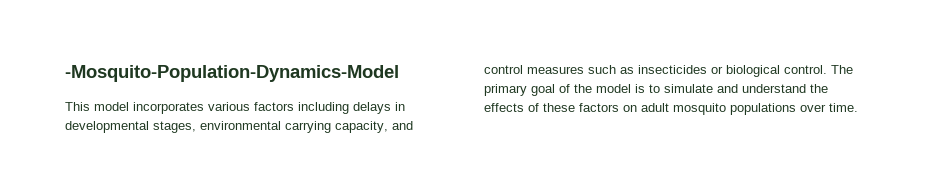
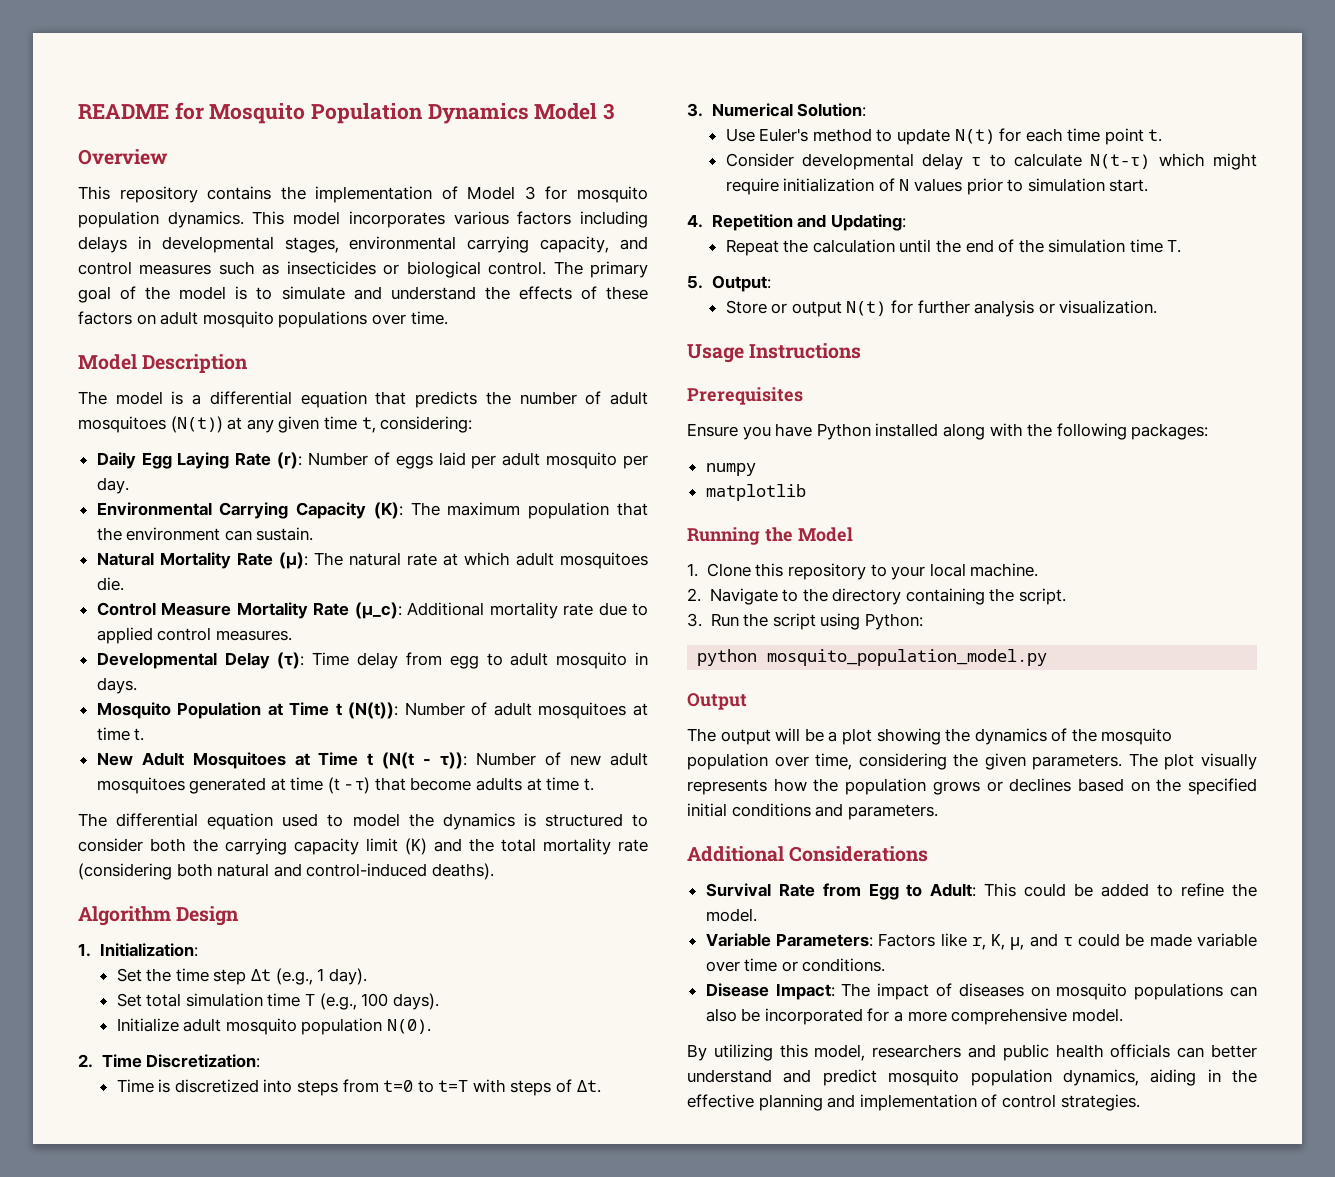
[65,65,399,82] -Mosquito-Population-Dynamics-Model // -> [78,102,615,124] [78,149,168,165] [78,186,648,203] [78,211,244,228] README for Mosquito Population Dynamics Model 3 // Overview // This repository contains the implementation of Model 3 for mosquito population dynamics.
(858, 107) none -> [78,354,249,373] [78,391,649,408] [78,416,473,433] [96,452,648,469] [96,477,129,494] [96,502,648,519] [96,527,314,541] [96,552,648,569] [96,577,124,591] [96,602,648,619] [96,627,292,644] [96,652,648,669] [96,677,137,694] [96,702,648,719] [96,727,145,741] [96,752,648,769] [96,777,594,794] [78,813,649,830] [78,838,648,855] [78,863,494,880] [78,906,240,926] [78,943,198,957] [116,968,367,985] [116,993,439,1010] [116,1018,431,1035] [78,1054,261,1068] [116,1079,601,1096] [687,103,867,117] [725,128,1163,145] [725,153,1257,170] [725,178,1149,195] [687,214,906,231] [725,239,1182,256] [687,275,771,292] [725,300,1158,317] [687,343,862,363] [687,387,803,405] [687,423,1209,440] [705,463,756,476] [705,484,806,501] [687,527,853,545] [687,563,1039,580] [687,588,1067,605] [687,613,923,630] [697,649,1048,666] [687,693,747,710] [687,728,1173,745] [687,753,1257,770] [687,778,1257,795] [687,803,938,820] [687,846,929,862] [705,883,1257,900] [705,908,757,922] [705,933,1257,950] [705,958,886,972] [705,983,1257,1000] [705,1008,1123,1025] [687,1044,1257,1061] [687,1069,1257,1086] [687,1094,1140,1111] // Model Description // The model is a differential equation that predicts the number of adult mosquitoes (N(t)) at any given time t, considering: // Daily Egg Laying Rate (r): Number of eggs laid per adult mosquito per day. // Environmental Carrying Capacity (K): The maximum population that the environment can sustain. // Natural Mortality Rate (μ): The natural rate at which adult mosquitoes die. // Control Measure Mortality Rate (μ_c): Additional mortality rate due to applied control measures. // Developmental Delay (τ): Time delay from egg to adult mosquito in days. // Mosquito Population at Time t (N(t)): Number of adult mosquitoes at time t. // New Adult Mosquitoes at Time t (N(t - τ)): Number of new adult mosquitoes generated at time (t - τ) that become adults at time t. // The differential equation used to model the dynamics is structured to consider both the carrying capacity limit (K) and the total mortality rate (considering both natural and control-induced deaths). // Algorithm Design // 1. Initialization: // Set the time step Δt (e.g., 1 day). // Set total simulation time T (e.g., 100 days). // Initialize adult mosquito population N(0). // 2. Time Discretization: // Time is discretized into steps from t=0 to t=T with steps of Δt. // 3. Numerical Solution: // Use Euler's method to update N(t) for each time point t. // Consider developmental delay τ to calculate N(t-τ) which might require initialization of N values prior to simulation start. // 4. Repetition and Updating: // Repeat the calculation until the end of the simulation time T. // 5. Output: // Store or output N(t) for further analysis or visualization. // Usage Instructions // Prerequisites // Ensure you have Python installed along with the following packages: // numpy // matplotlib // Running the Model // 1. Clone this repository to your local machine. // 2. Navigate to the directory containing the script. // 3. Run the script using Python: // python mosquito_population_model.py // Output // The output will be a plot showing the dynamics of the mosquito population over time, considering the given parameters. The plot visually represents how the population grows or declines based on the specified initial conditions and parameters. // Additional Considerations // Survival Rate from Egg to Adult: This could be added to refine the model. // Variable Parameters: Factors like r, K, μ, and τ could be made variable over time or conditions. // Disease Impact: The impact of diseases on mosquito populations can also be incorporated for a more comprehensive model. // By utilizing this model, researchers and public health officials can better understand and predict mosquito population dynamics, aiding in the effective planning and implementation of control strategies.

